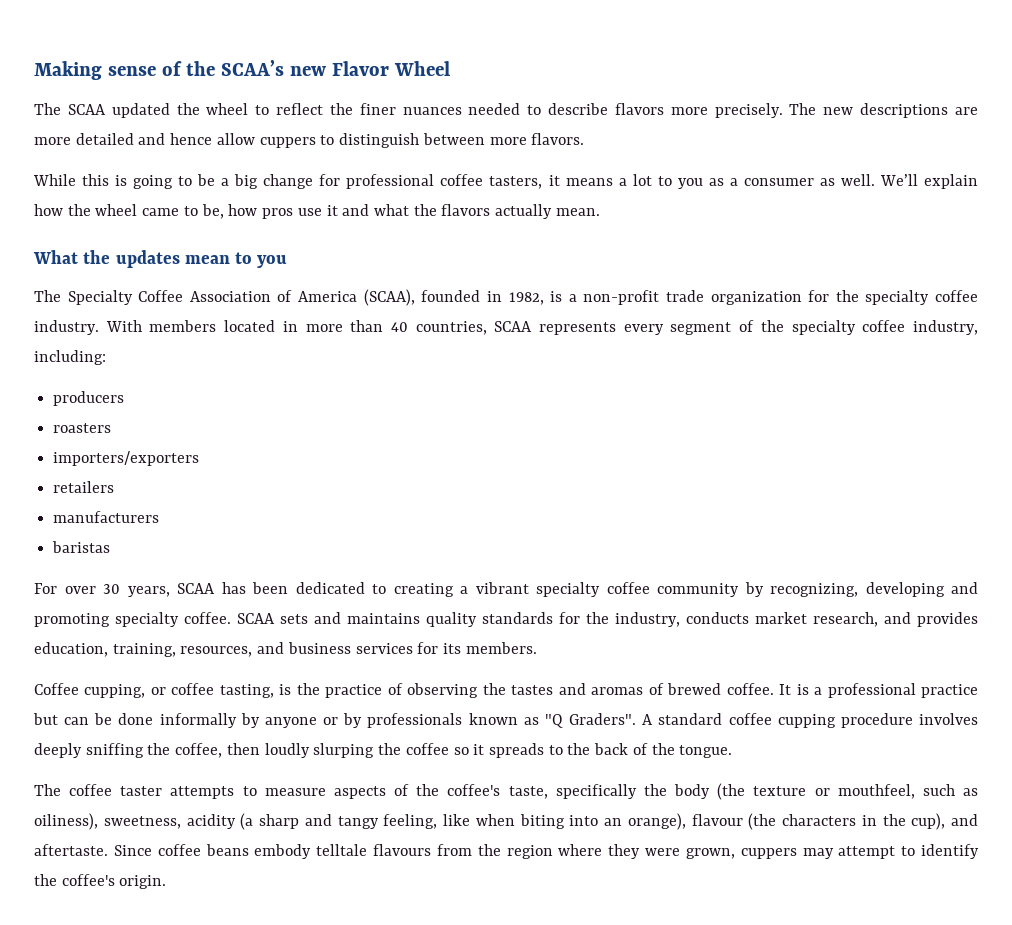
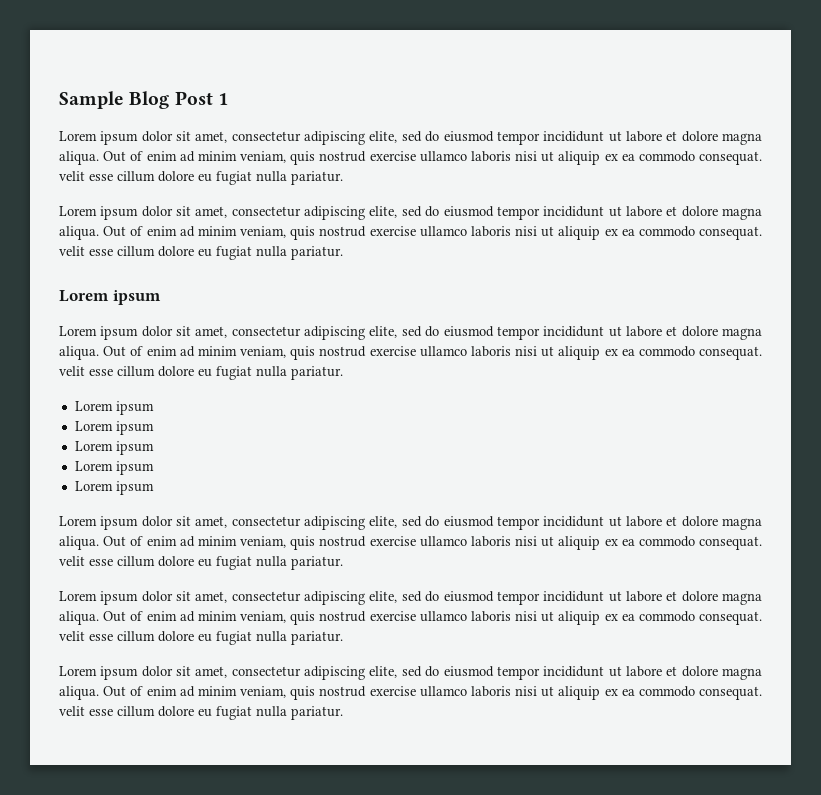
[34,60,450,80] [34,103,979,118] [34,133,585,148] [33,174,978,189] [34,204,600,219] [33,250,288,268] [34,289,978,306] [34,320,979,335] [34,350,106,365] [53,391,125,406] [53,423,112,433] [53,451,200,466] [53,481,115,493] [53,511,160,523] [52,541,111,553] [34,582,978,597] [34,612,978,627] [34,642,537,657] [34,683,979,698] [33,713,978,728] [34,743,733,758] [34,783,978,800] [34,813,978,830] [34,844,980,859] [34,874,167,889] Making sense of the SCAA’s new Flavor Wheel // The SCAA updated the wheel to reflect the finer nuances needed to describe flavors more precisely. The new descriptions are more detailed and hence allow cuppers to distinguish between more flavors. // While this is going to be a big change for professional coffee tasters, it means a lot to you as a consumer as well. We’ll explain how the wheel came to be, how pros use it and what the flavors actually mean. // What the updates mean to you // The Specialty Coffee Association of America (SCAA), founded in 1982, is a non-profit trade organization for the specialty coffee industry. With members located in more than 40 countries, SCAA represents every segment of the specialty coffee industry, including: // producers // roasters // importers/exporters // retailers // manufacturers // baristas // For over 30 years, SCAA has been dedicated to creating a vibrant specialty coffee community by recognizing, developing and promoting specialty coffee. SCAA sets and maintains quality standards for the industry, conducts market research, and provides education, training, resources, and business services for its members. // Coffee cupping, or coffee tasting, is the practice of observing the tastes and aromas of brewed coffee. It is a professional practice but can be done informally by anyone or by professionals known as "Q Graders". A standard coffee cupping procedure involves deeply sniffing the coffee, then loudly slurping the coffee so it spreads to the back of the tongue. // The coffee taster attempts to measure aspects of the coffee's taste, specifically the body (the texture or mouthfeel, such as oiliness), sweetness, acidity (a sharp and tangy feeling, like when biting into an orange), flavour (the characters in the cup), and aftertaste. Since coffee beans embody telltale flavours from the region where they were grown, cuppers may attempt to identify the coffee's origin. -> [59,91,228,109] [59,131,763,145] [59,151,762,165] [59,171,343,185] [59,206,763,220] [59,226,762,240] [59,246,343,260] [59,290,161,305] [59,326,763,340] [59,346,762,360] [59,366,343,380] [74,401,154,415] [74,421,154,435] [74,441,154,455] [74,461,154,475] [74,481,154,495] [59,516,763,530] [59,536,762,550] [59,556,343,570] [59,591,763,605] [59,611,762,625] [59,631,343,645] [59,666,763,680] [59,686,762,700] [59,706,343,720] Sample Blog Post 1 // Lorem ipsum dolor sit amet, consectetur adipiscing elite, sed do eiusmod tempor incididunt ut labore et dolore magna aliqua. Out of enim ad minim veniam, quis nostrud exercise ullamco laboris nisi ut aliquip ex ea commodo consequat. velit esse cillum dolore eu fugiat nulla pariatur. // Lorem ipsum dolor sit amet, consectetur adipiscing elite, sed do eiusmod tempor incididunt ut labore et dolore magna aliqua. Out of enim ad minim veniam, quis nostrud exercise ullamco laboris nisi ut aliquip ex ea commodo consequat. velit esse cillum dolore eu fugiat nulla pariatur. // Lorem ipsum // Lorem ipsum dolor sit amet, consectetur adipiscing elite, sed do eiusmod tempor incididunt ut labore et dolore magna aliqua. Out of enim ad minim veniam, quis nostrud exercise ullamco laboris nisi ut aliquip ex ea commodo consequat. velit esse cillum dolore eu fugiat nulla pariatur. // Lorem ipsum // Lorem ipsum // Lorem ipsum // Lorem ipsum // Lorem ipsum // Lorem ipsum dolor sit amet, consectetur adipiscing elite, sed do eiusmod tempor incididunt ut labore et dolore magna aliqua. Out of enim ad minim veniam, quis nostrud exercise ullamco laboris nisi ut aliquip ex ea commodo consequat. velit esse cillum dolore eu fugiat nulla pariatur. // Lorem ipsum dolor sit amet, consectetur adipiscing elite, sed do eiusmod tempor incididunt ut labore et dolore magna aliqua. Out of enim ad minim veniam, quis nostrud exercise ullamco laboris nisi ut aliquip ex ea commodo consequat. velit esse cillum dolore eu fugiat nulla pariatur. // Lorem ipsum dolor sit amet, consectetur adipiscing elite, sed do eiusmod tempor incididunt ut labore et dolore magna aliqua. Out of enim ad minim veniam, quis nostrud exercise ullamco laboris nisi ut aliquip ex ea commodo consequat. velit esse cillum dolore eu fugiat nulla pariatur.

